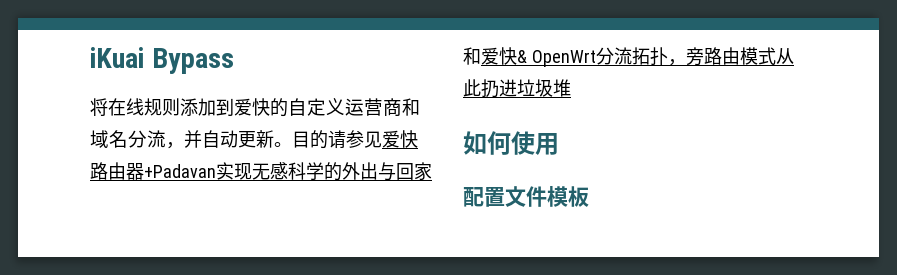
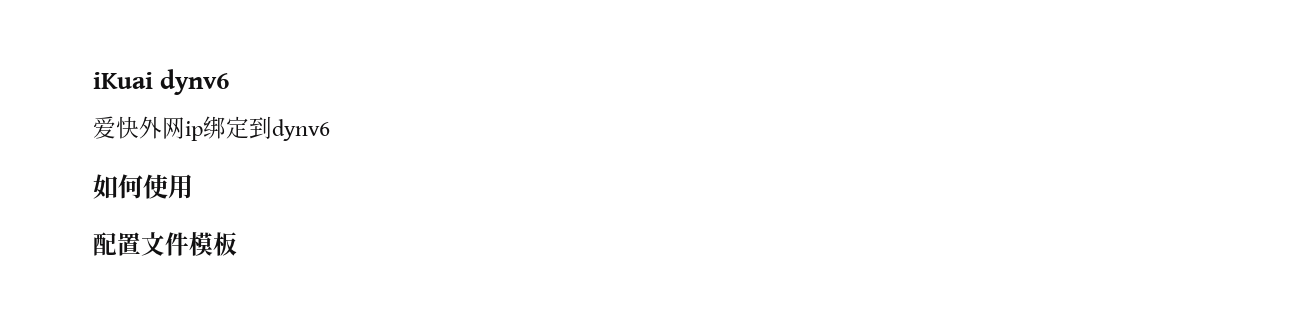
[151,48,234,74] [90,98,420,117] [90,130,418,149] [90,162,432,181] [463,47,794,67] [463,79,571,98] Bypass // 将在线规则添加到爱快的自定义运营商和域名分流，并自动更新。目的请参见爱快路由器+Padavan实现无感科学的外出与回家和爱快& OpenWrt分流拓扑，旁路由模式从此扔进垃圾堆 -> [160,69,230,95] [93,116,330,141] dynv6 // 爱快外网ip绑定到dynv6

